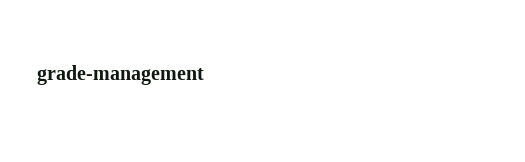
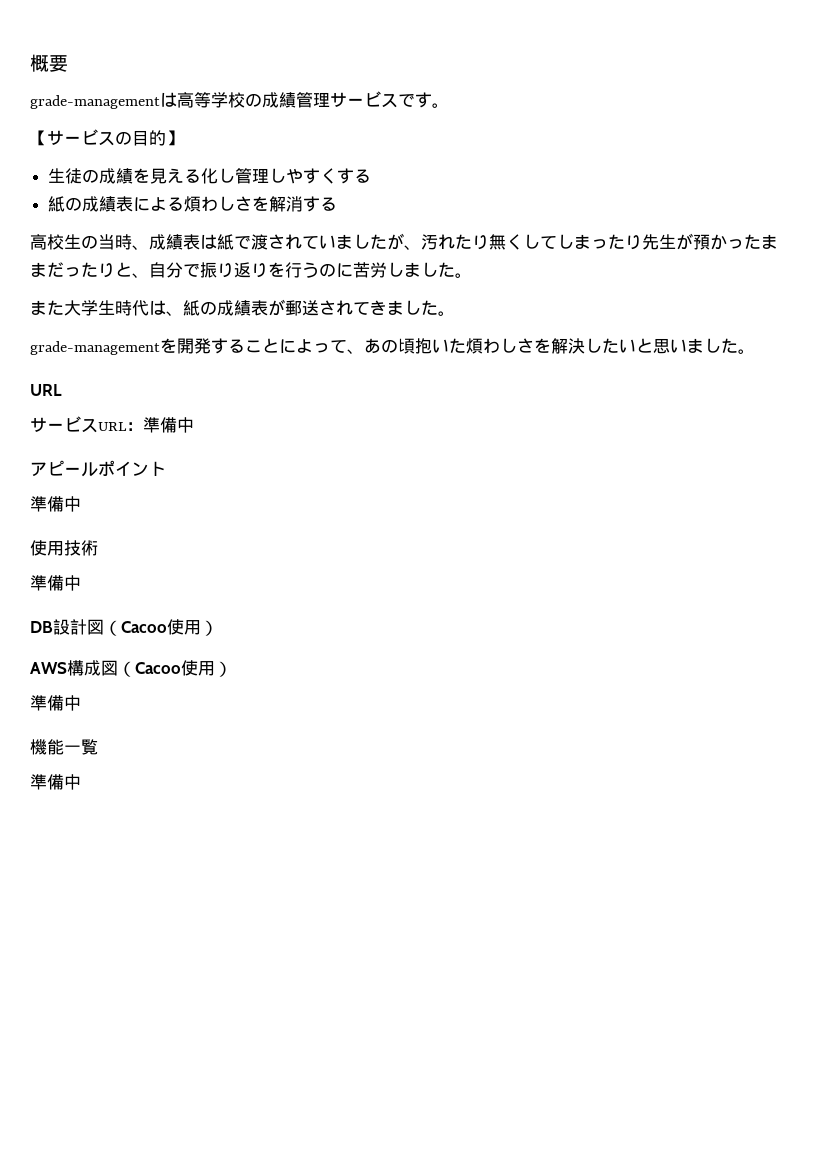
[37,65,204,85] grade-management -> [30,54,68,72] [30,91,449,109] [30,129,183,146] [48,168,372,184] [48,196,338,212] [30,233,778,250] [30,262,472,278] [30,299,455,316] [30,338,755,355] [30,384,62,396] [30,416,194,433] [30,460,166,477] [30,496,81,512] [30,540,98,556] [30,575,81,591] [30,619,218,636] [30,660,232,677] [30,695,81,711] [30,739,98,755] [30,774,81,790] 概要 // grade-managementは高等学校の成績管理サービスです。 // 【サービスの目的】 // 生徒の成績を見える化し管理しやすくする // 紙の成績表による煩わしさを解消する // 高校生の当時、成績表は紙で渡されていましたが、汚れたり無くしてしまったり先生が預かったままだったりと、自分で振り返りを行うのに苦労しました。 // また大学生時代は、紙の成績表が郵送されてきました。 // grade-managementを開発することによって、あの頃抱いた煩わしさを解決したいと思いました。 // URL // サービスURL：準備中 // アピールポイント // 準備中 // 使用技術 // 準備中 // DB設計図（Cacoo使用） // AWS構成図（Cacoo使用） // 準備中 // 機能一覧 // 準備中

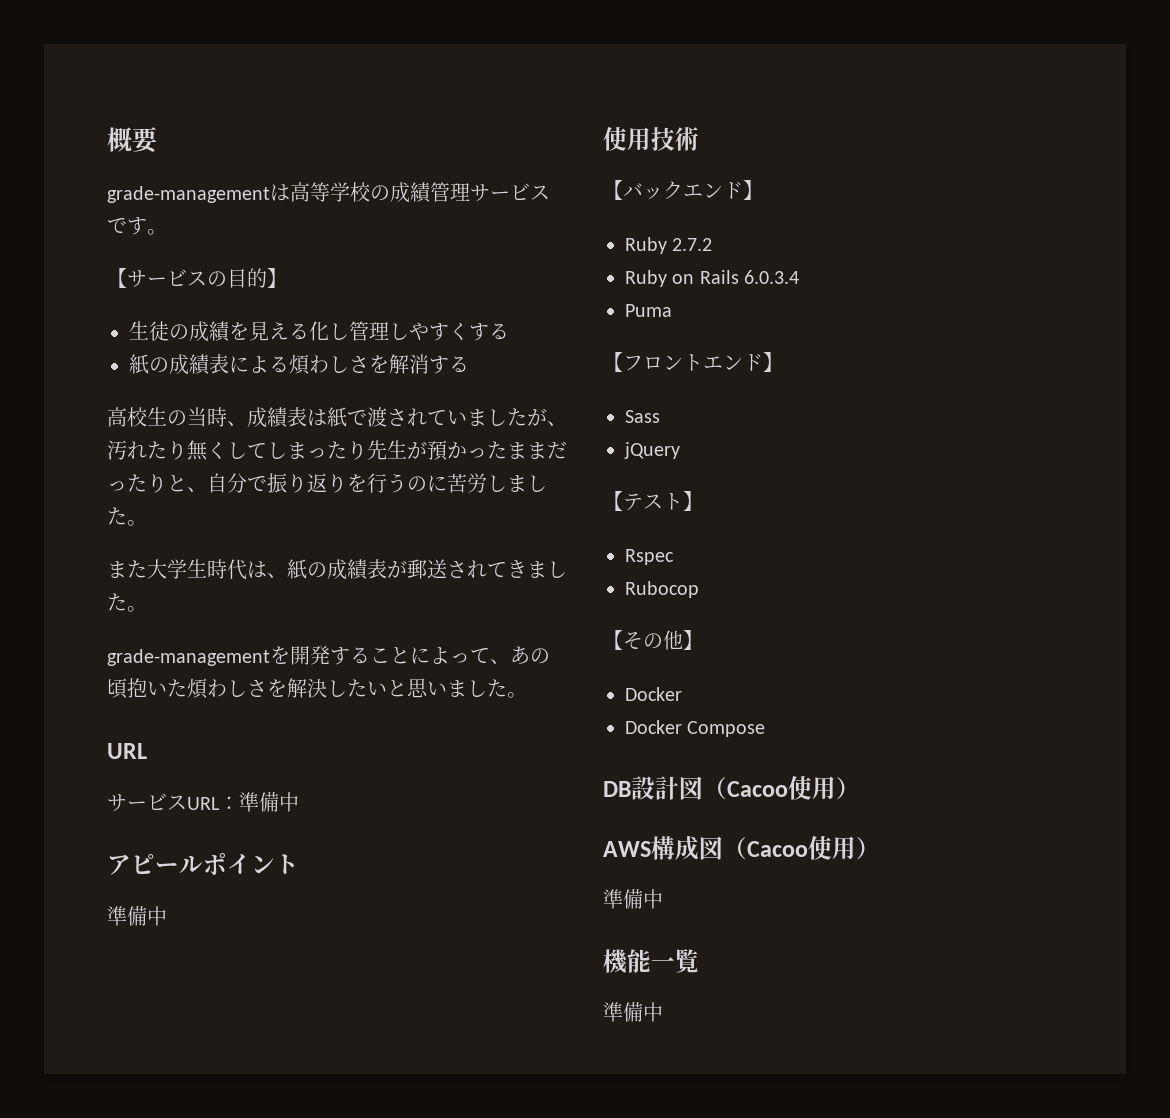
[30,575,81,591] 準備中 -> [603,180,763,200] [625,237,713,254] [625,270,800,287] [625,304,672,317] [603,352,783,372] [625,410,660,423] [624,442,680,459] [603,491,703,511] [625,549,674,565] [625,581,699,598] [603,630,703,650] [625,687,682,701] [625,720,766,737] 【バックエンド】 // Ruby 2.7.2 // Ruby on Rails 6.0.3.4 // Puma // 【フロントエンド】 // Sass // jQuery // 【テスト】 // Rspec // Rubocop // 【その他】 // Docker // Docker Compose

